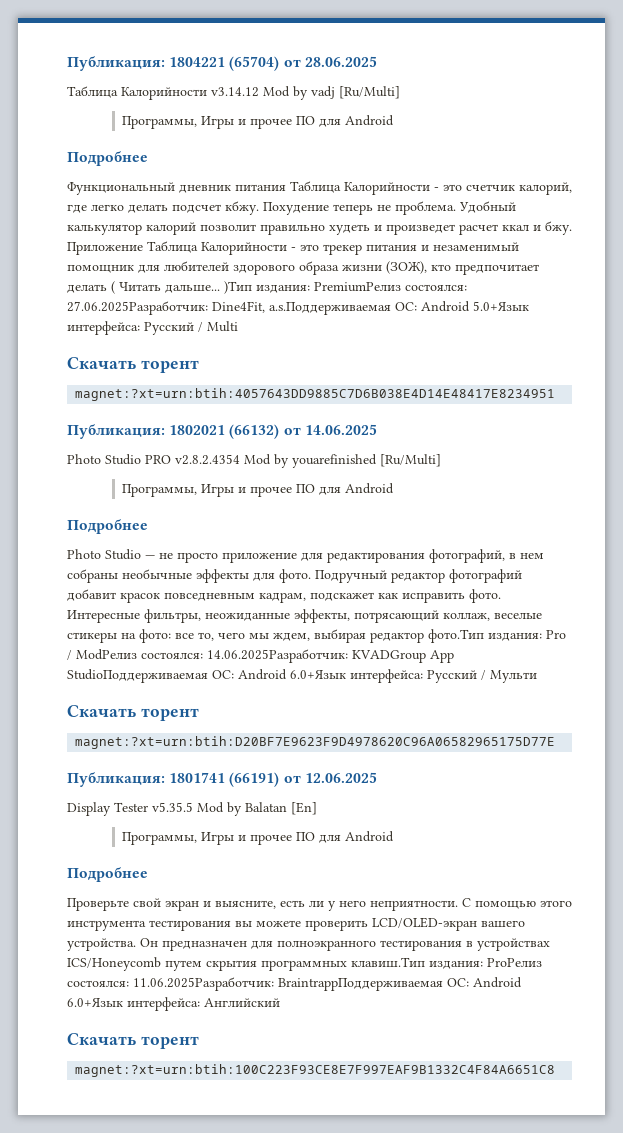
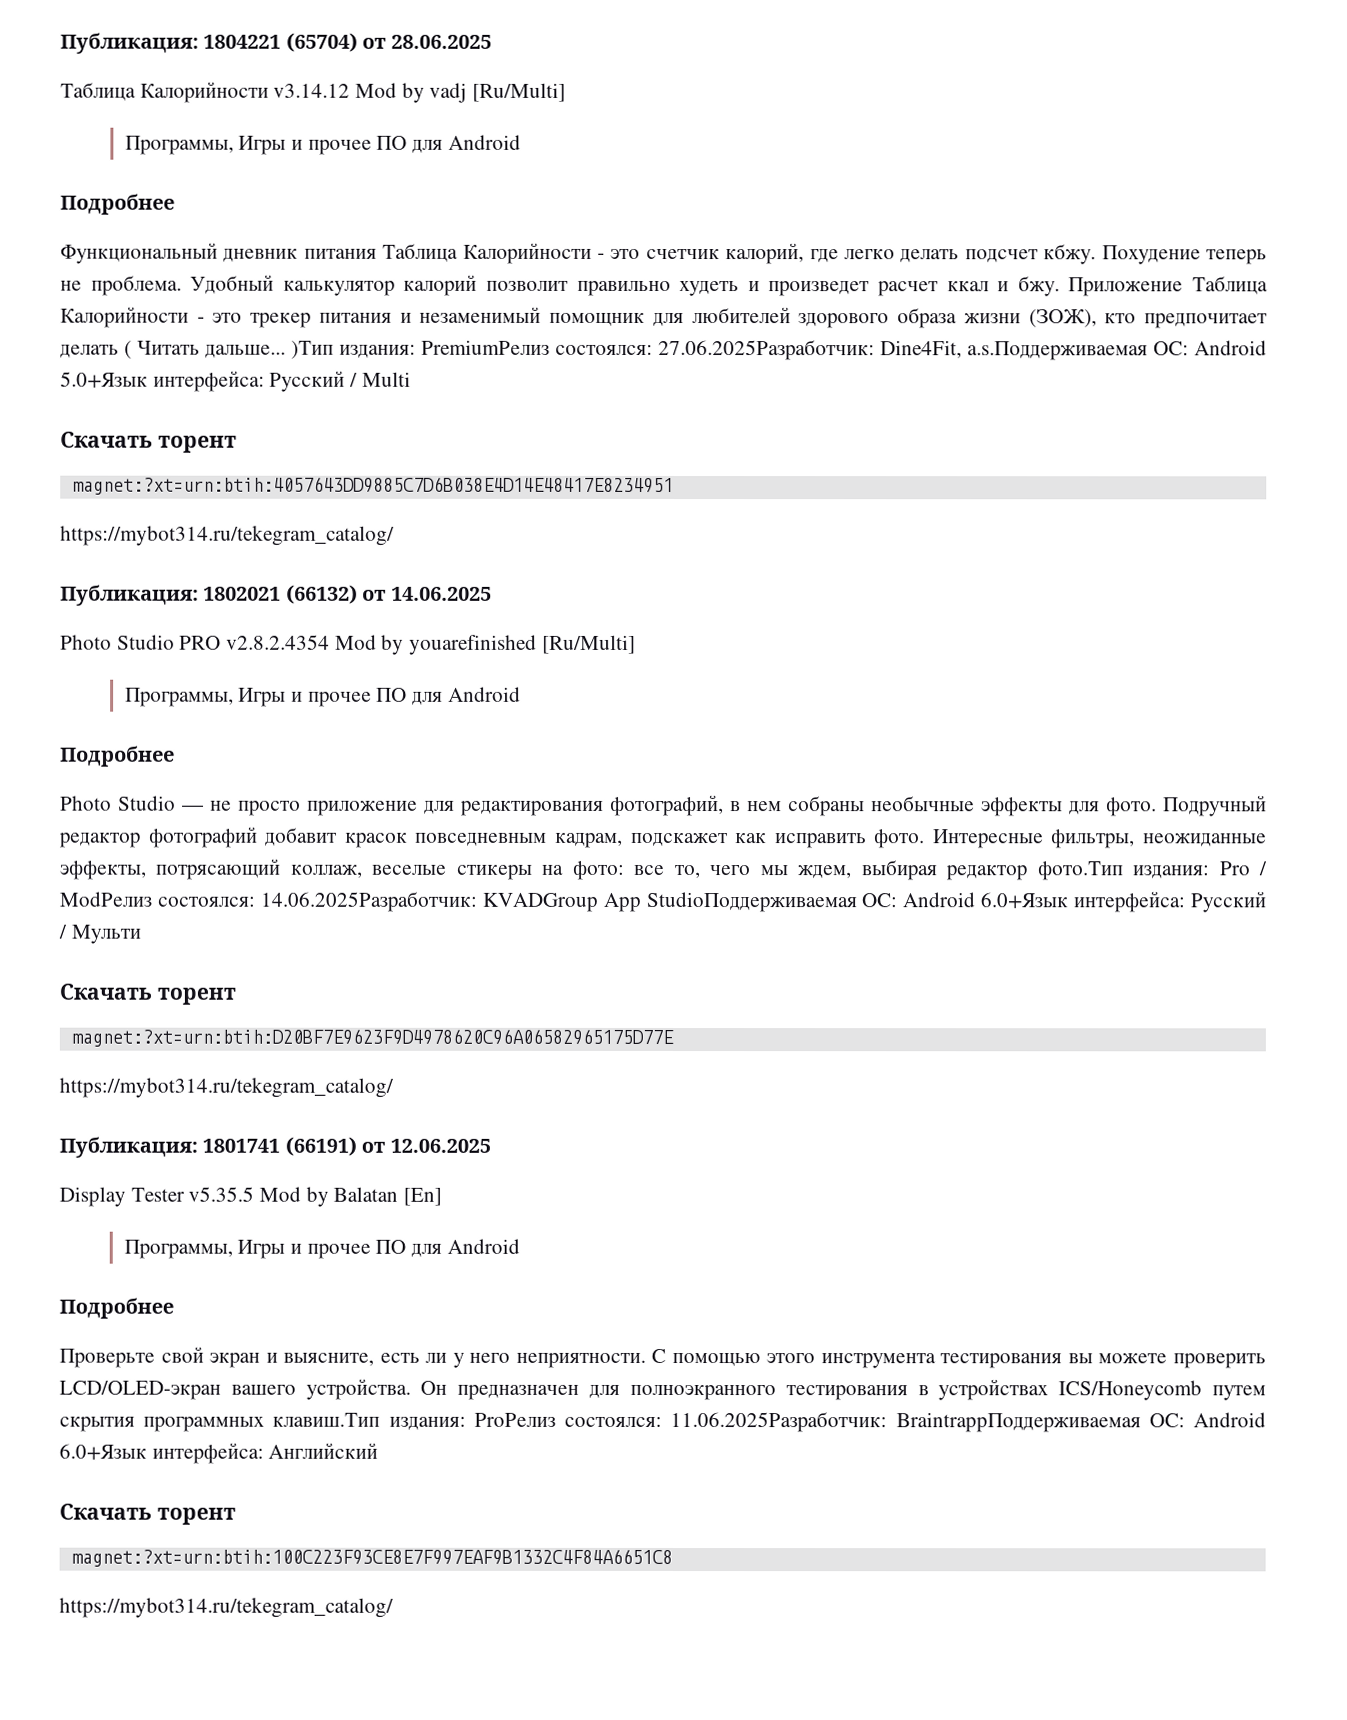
(556, 394) none -> [60,525,395,546] // https://mybot314.ru/tekegram_catalog/
(556, 742) none -> [59,1077,394,1098] // https://mybot314.ru/tekegram_catalog/
(556, 1070) none -> [59,1597,394,1618] // https://mybot314.ru/tekegram_catalog/

